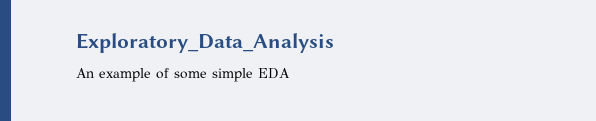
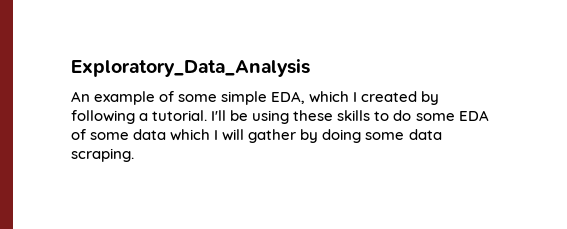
[258,68,290,79] EDA -> [271,91,440,105] [71,110,489,124] [71,129,442,143] [71,148,134,162] EDA, which I created by following a tutorial. I'll be using these skills to do some EDA of some data which I will gather by doing some data scraping.

